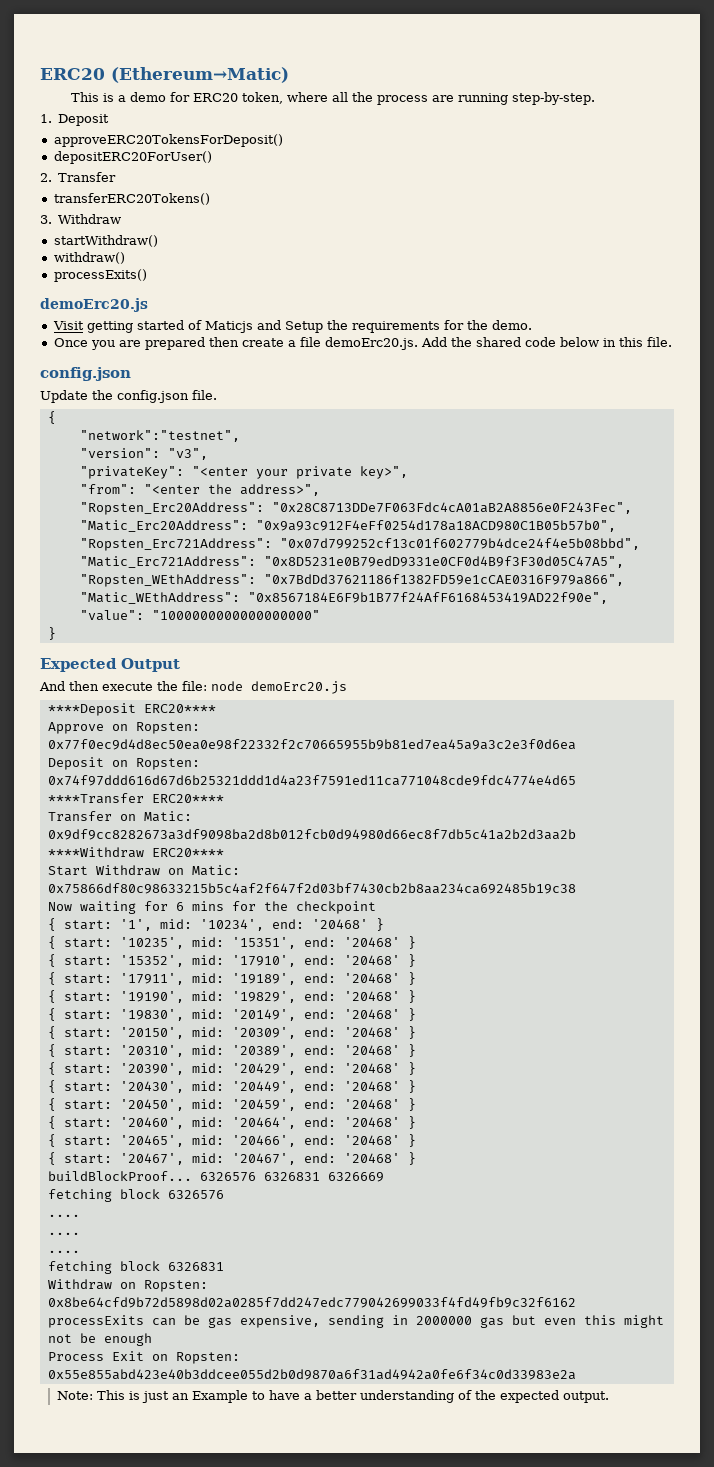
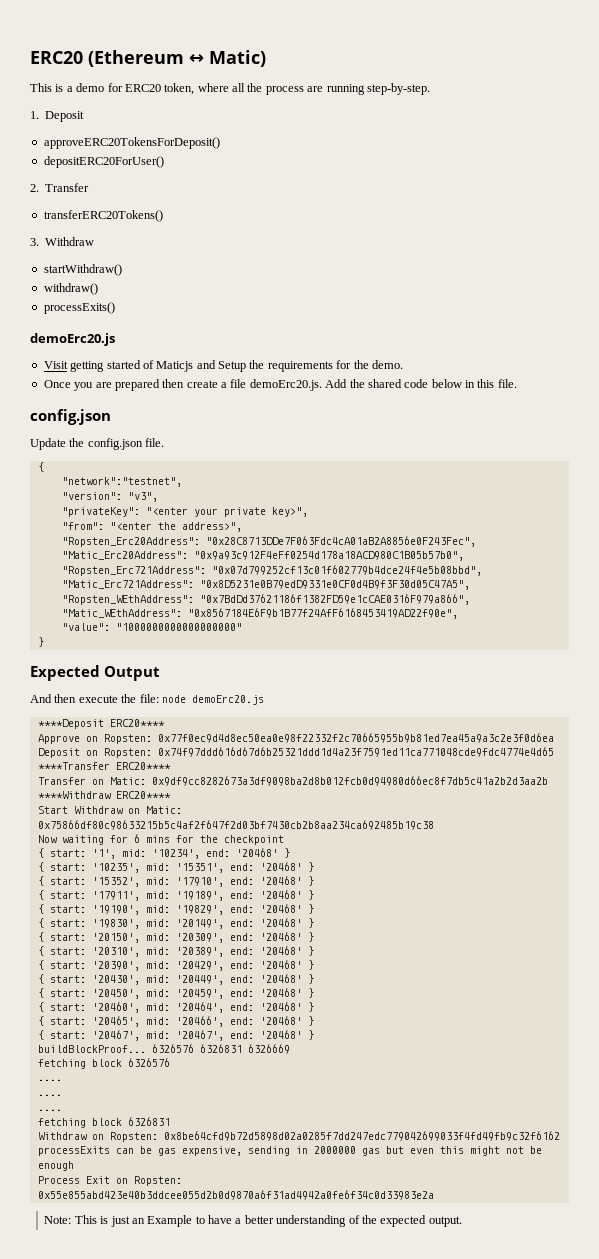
[40,67,289,83] ERC20 (Ethereum→Matic) -> [30,50,266,67] ERC20 (Ethereum ↔ Matic)

